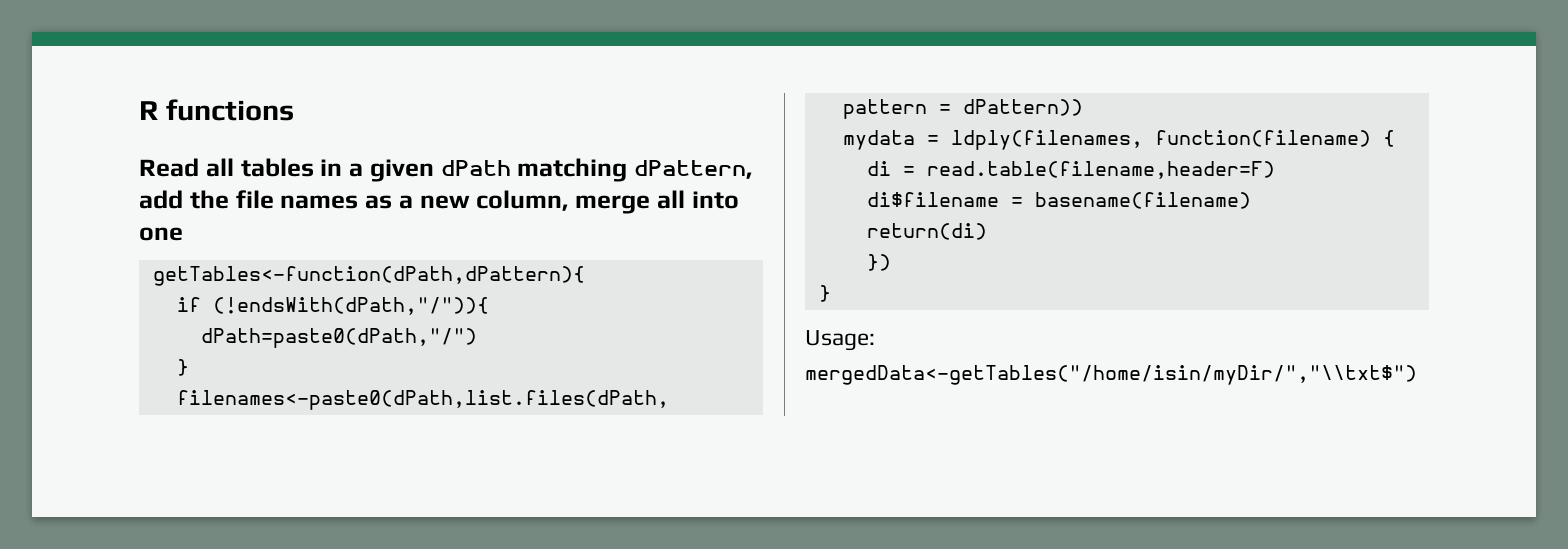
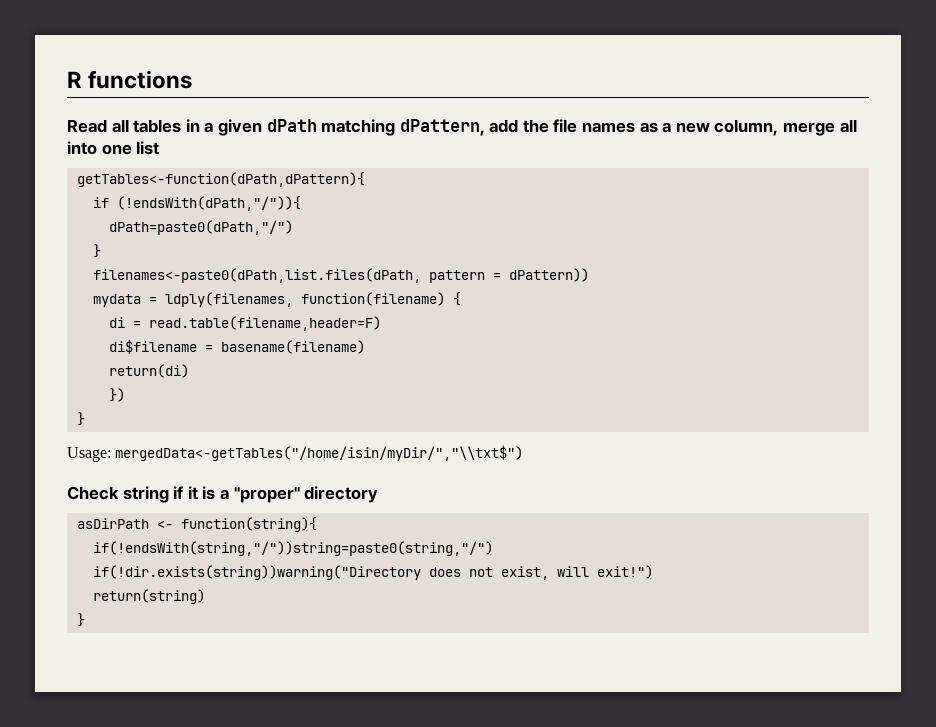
(183, 234) none -> [136,141,160,155] list
(1417, 375) none -> [67,486,379,503] [76,517,317,532] [92,541,493,556] [92,565,653,580] [92,589,205,604] [76,613,85,627] // Check string if it is a "proper" directory // asDirPath <- function(string){ // if(!endsWith(string,"/"))string=paste0(string,"/") // if(!dir.exists(string))warning("Directory does not exist, will exit!") // return(string) // }

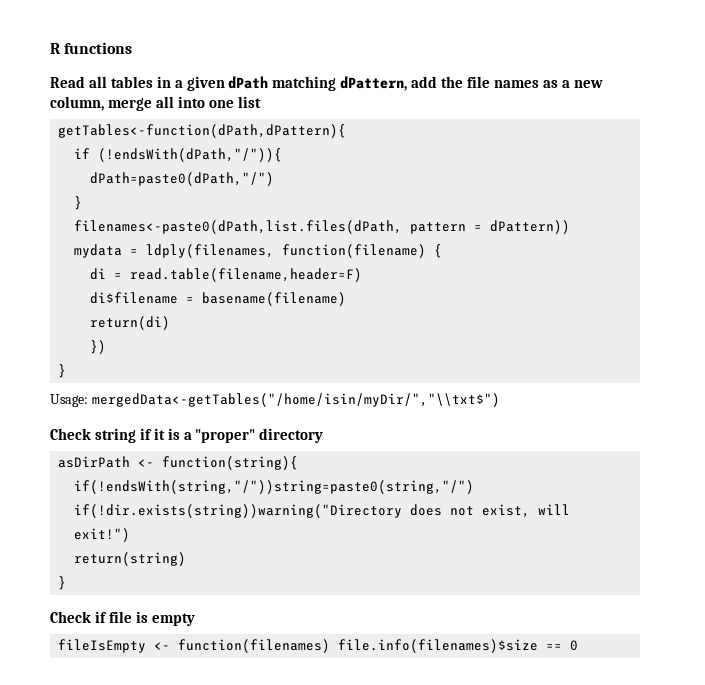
(85, 620) none -> [50,611,195,626] [58,639,579,653] // Check if file is empty // fileIsEmpty <- function(filenames) file.info(filenames)$size == 0

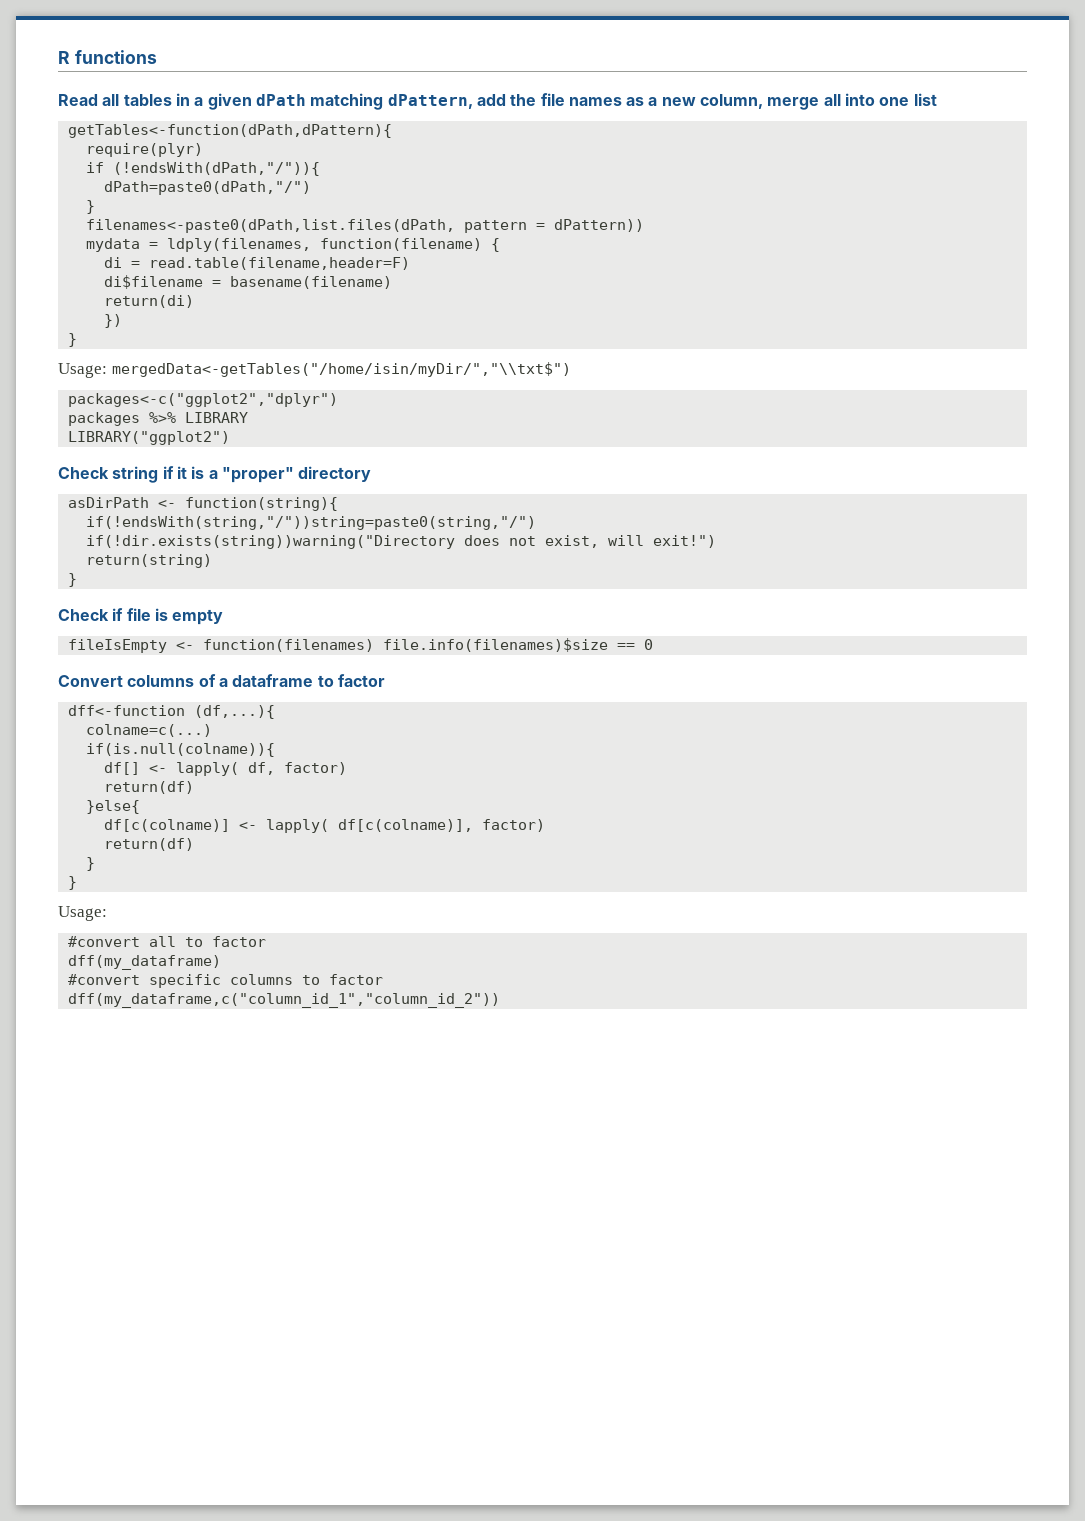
(347, 131) none -> [86,143,204,157] // require(plyr)
(500, 400) none -> [68,393,339,407] [68,412,249,426] [68,431,231,445] // packages<-c("ggplot2","dplyr") // packages %>% LIBRARY // LIBRARY("ggplot2")
(579, 645) none -> [58,674,385,687] [68,705,276,719] [86,724,213,737] [86,743,276,757] [104,762,348,776] [104,781,195,794] [86,800,141,814] [104,819,546,833] [104,838,195,851] [86,857,96,871] [68,876,78,890] [58,906,107,921] [68,936,267,947] [68,955,222,970] [68,974,384,988] [68,993,501,1008] // Convert columns of a dataframe to factor // dff<-function (df,...){ // colname=c(...) // if(is.null(colname)){ // df[] <- lapply( df, factor) // return(df) // }else{ // df[c(colname)] <- lapply( df[c(colname)], factor) // return(df) // } // } // Usage: // #convert all to factor // dff(my_dataframe) // #convert specific columns to factor // dff(my_dataframe,c("column_id_1","column_id_2"))

